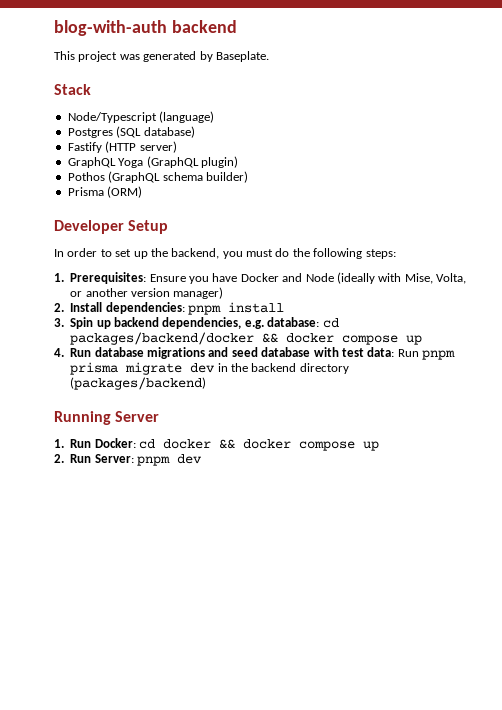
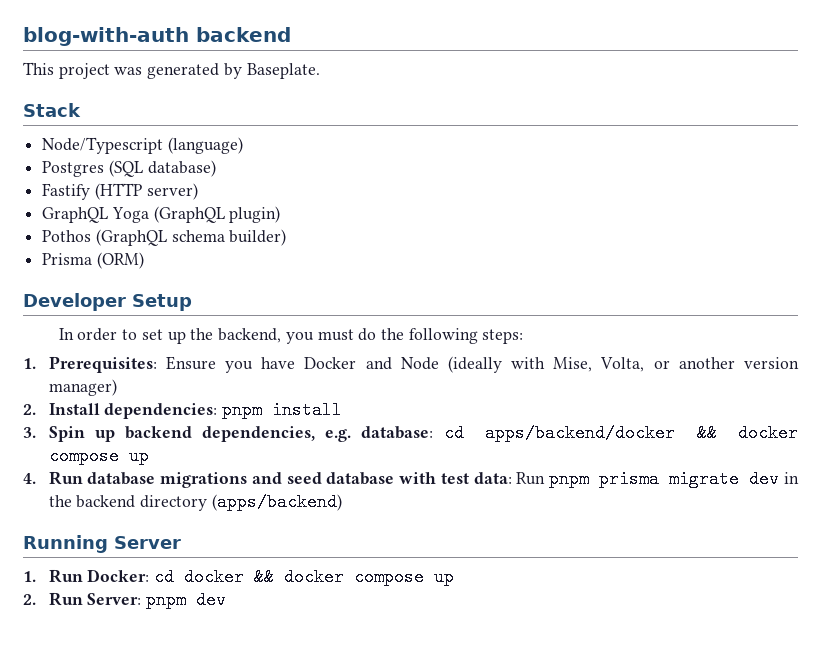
[70,332,255,345] packages/backend/docker -> [485,424,676,442] apps/backend/docker
[70,377,207,390] (packages/backend) -> [211,493,342,511] (apps/backend)

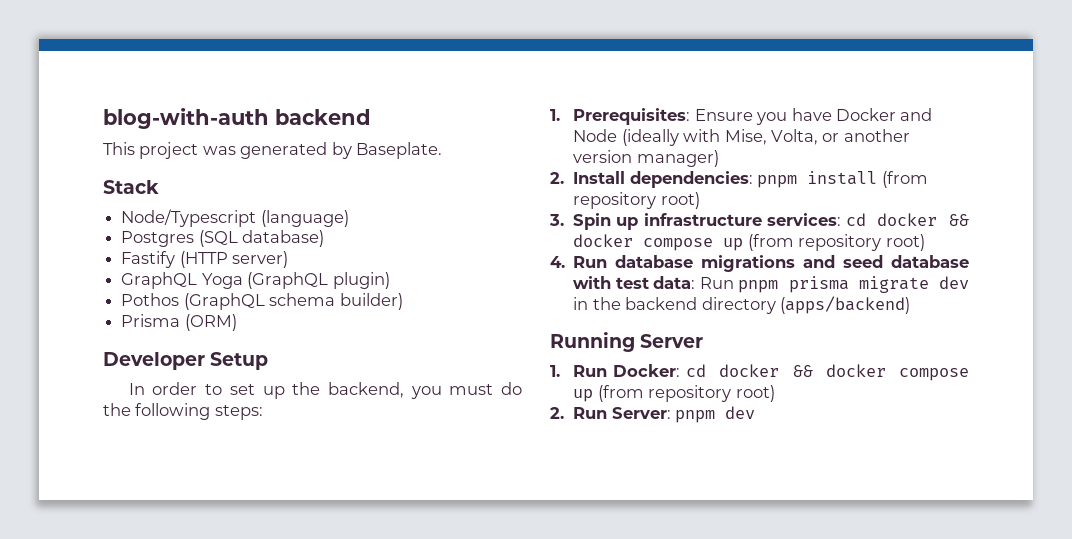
(343, 410) none -> [881,171,928,188] [573,192,700,209] (from repository root)
[124,424,798,442] [48,447,149,465] backend dependencies, e.g. database: cd apps/backend/docker && docker compose up -> [643,213,969,226] [573,234,925,251] infrastructure services: cd docker && docker compose up (from repository root)
(455, 577) none -> [597,385,775,402] (from repository root)

